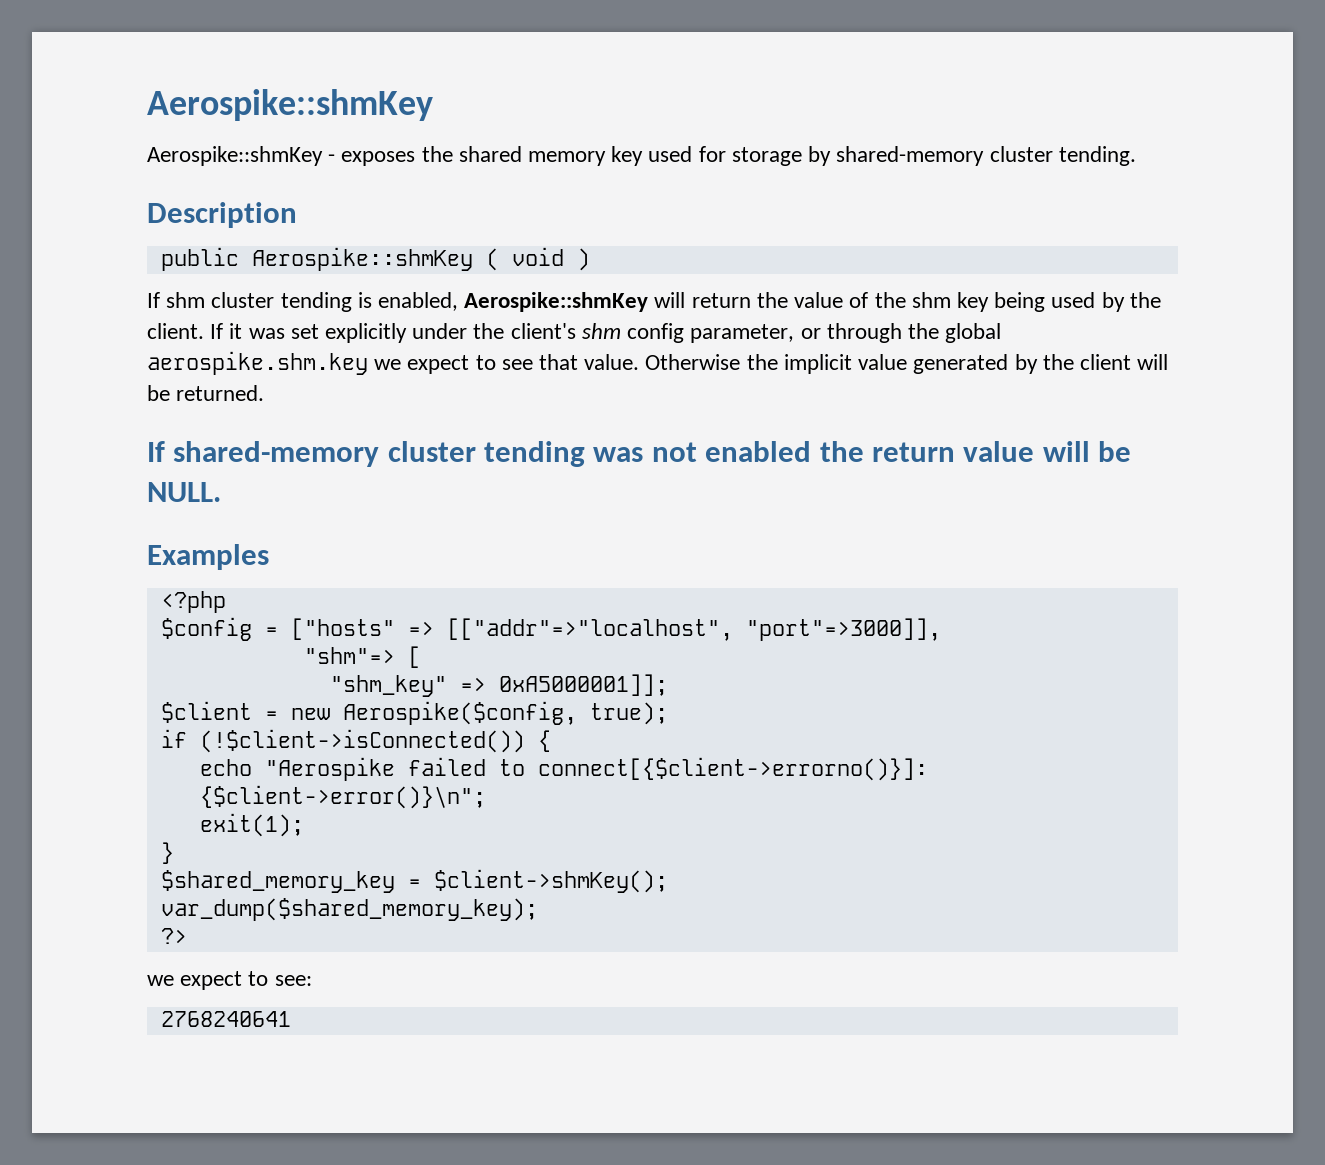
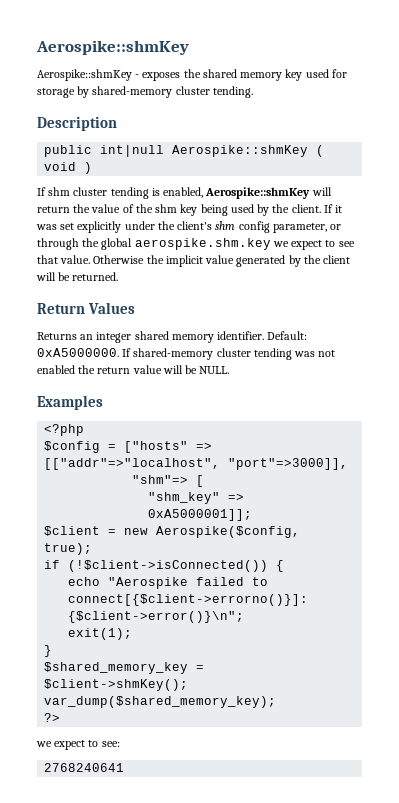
(239, 259) none -> [100,145,165,157] int|null
(265, 393) none -> [37,302,136,314] [37,331,308,343] [37,348,119,357] Return Values // Returns an integer shared memory identifier. Default: 0xA5000000.

